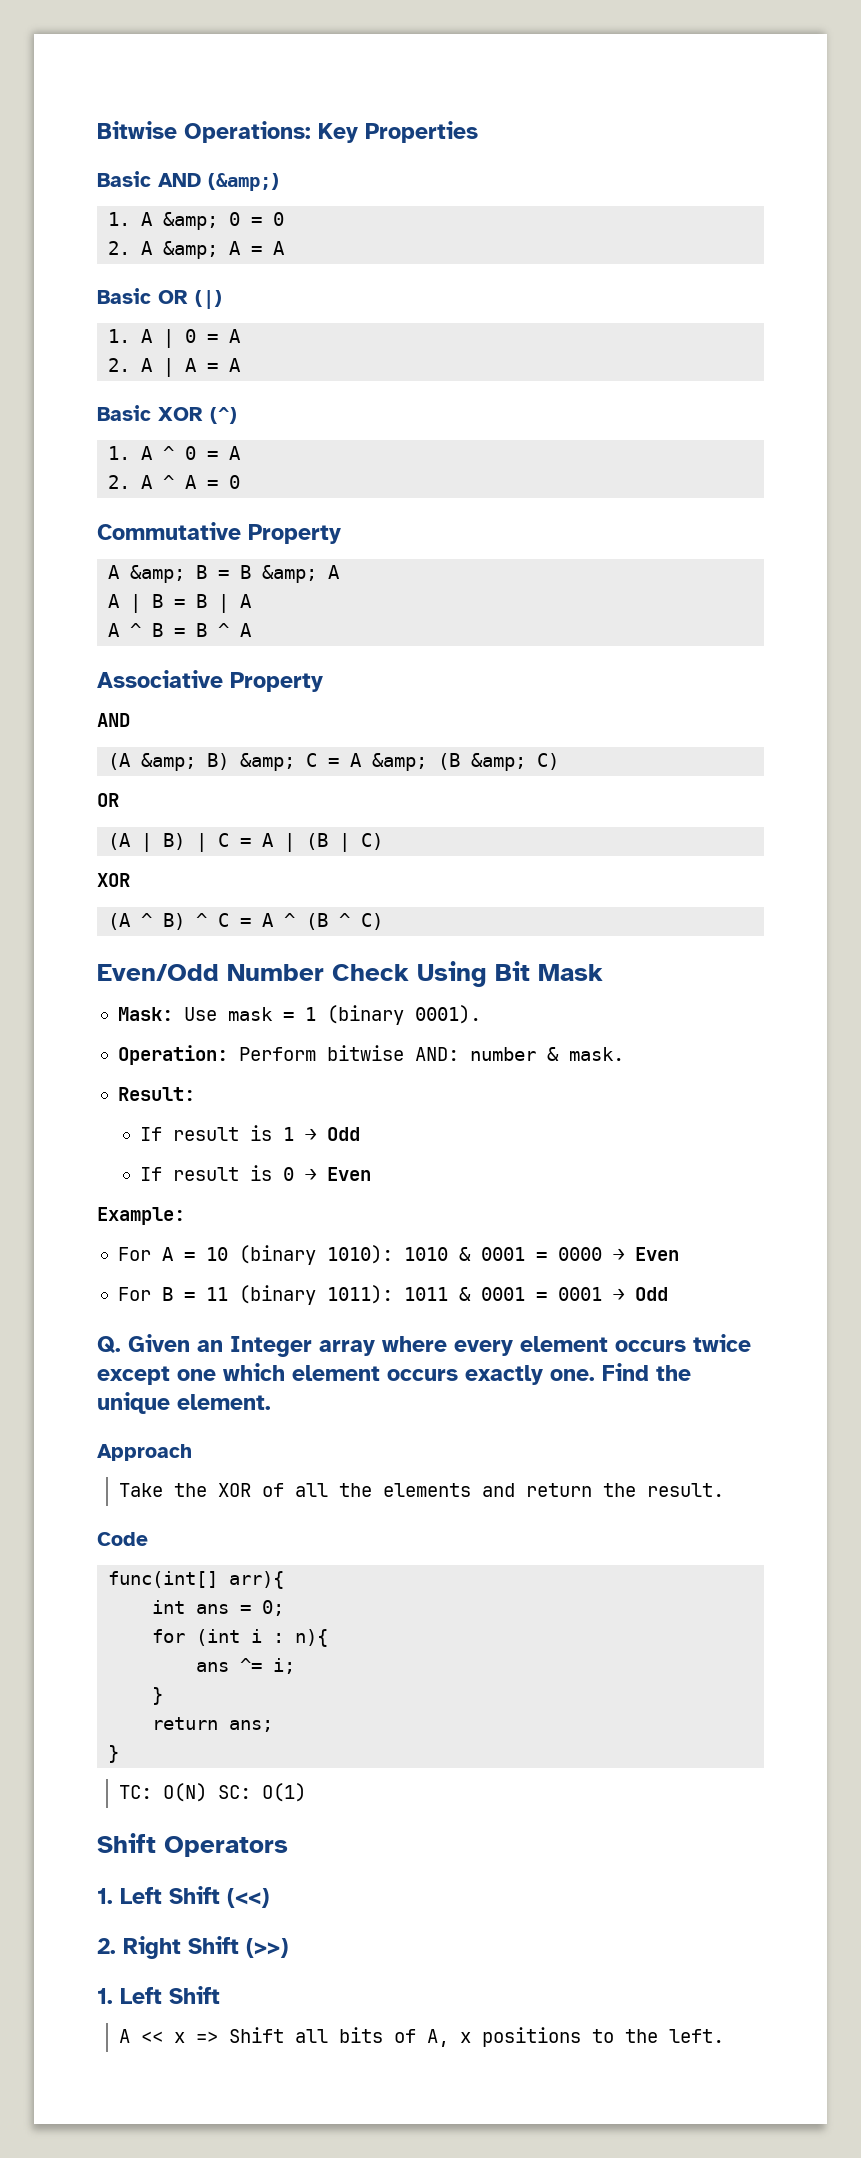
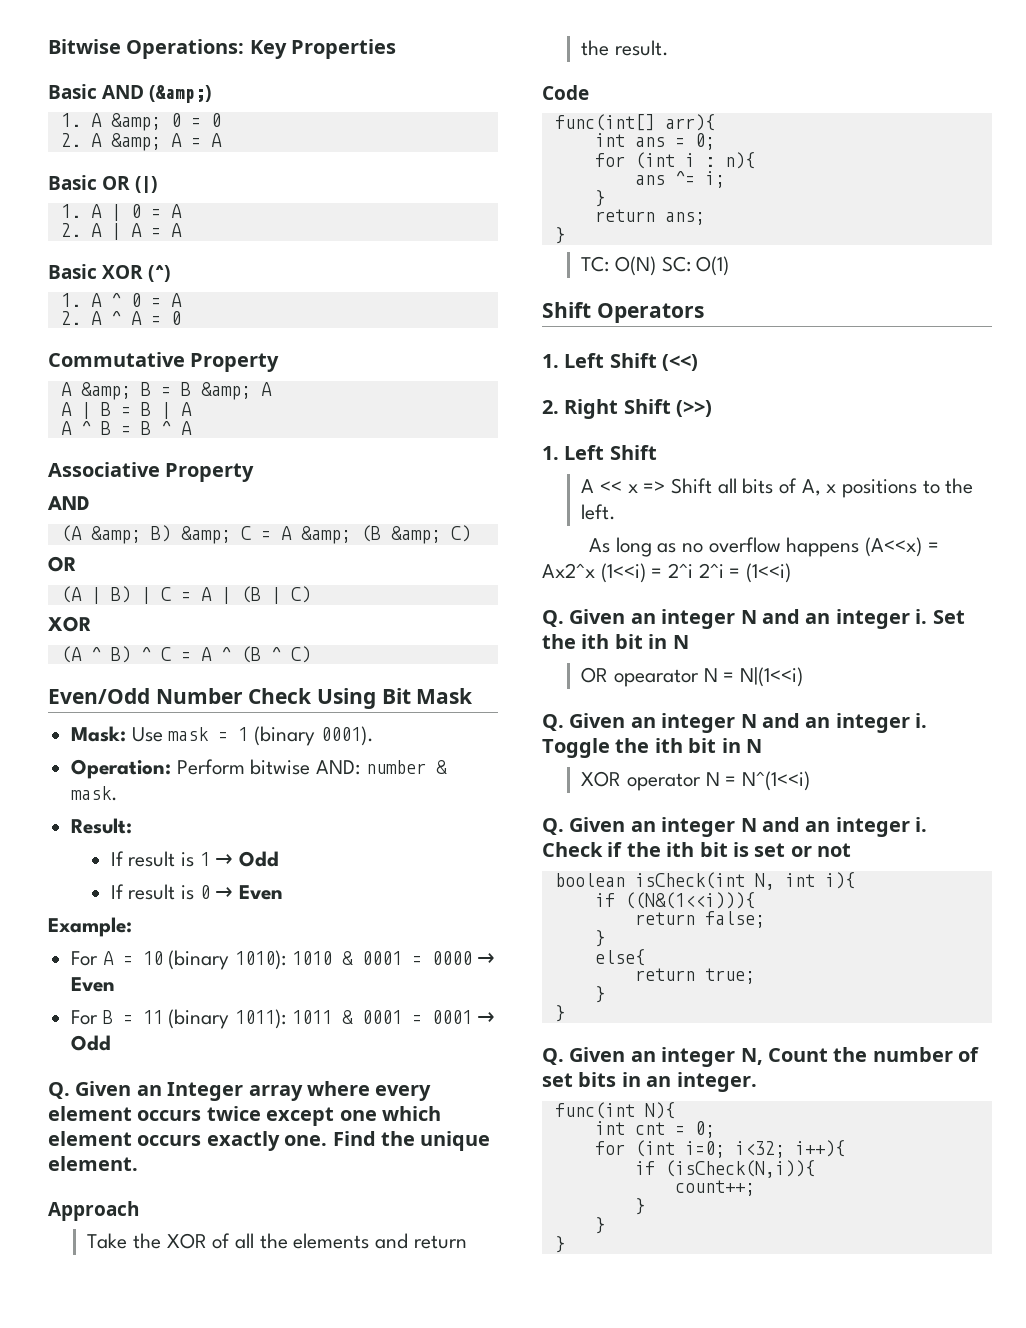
(724, 2036) none -> [588,537,939,557] [542,563,792,583] [542,609,965,629] [542,634,689,649] [581,667,804,687] [542,713,928,733] [542,738,762,758] [581,771,811,791] [542,817,928,837] [542,842,852,857] [554,872,855,890] [594,892,755,909] [634,911,765,928] [594,930,605,947] [594,949,645,966] [634,968,755,984] [594,986,605,1003] [554,1005,565,1022] [542,1047,980,1067] [542,1072,757,1092] [554,1102,675,1119] [594,1121,715,1138] [594,1140,845,1158] [634,1160,815,1178] [674,1180,755,1196] [634,1198,645,1215] [594,1217,605,1234] [554,1236,565,1253] // As long as no overflow happens (A<<x) = Ax2^x (1<<i) = 2^i 2^i = (1<<i) // Q. Given an integer N and an integer i. Set the ith bit in N // OR opearator N = N|(1<<i) // Q. Given an integer N and an integer i. Toggle the ith bit in N // XOR operator N = N^(1<<i) // Q. Given an integer N and an integer i. Check if the ith bit is set or not // boolean isCheck(int N, int i){ // if ((N&(1<<i))){ // return false; // } // else{ // return true; // } // } // Q. Given an integer N, Count the number of set bits in an integer. // func(int N){ // int cnt = 0; // for (int i=0; i<32; i++){ // if (isCheck(N,i)){ // count++; // } // } // }

